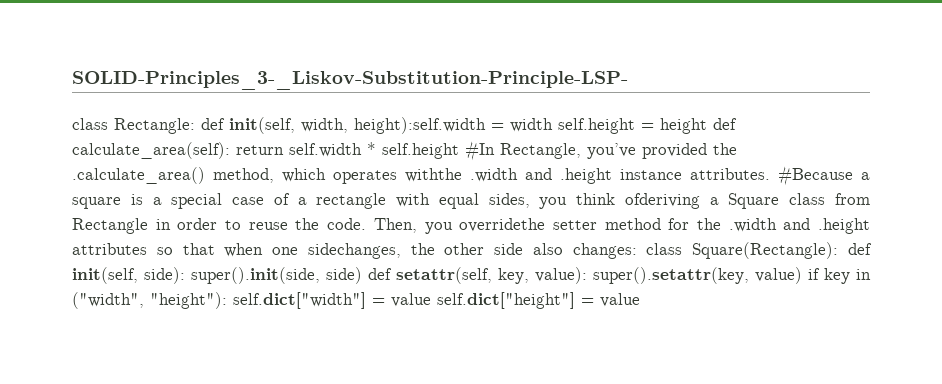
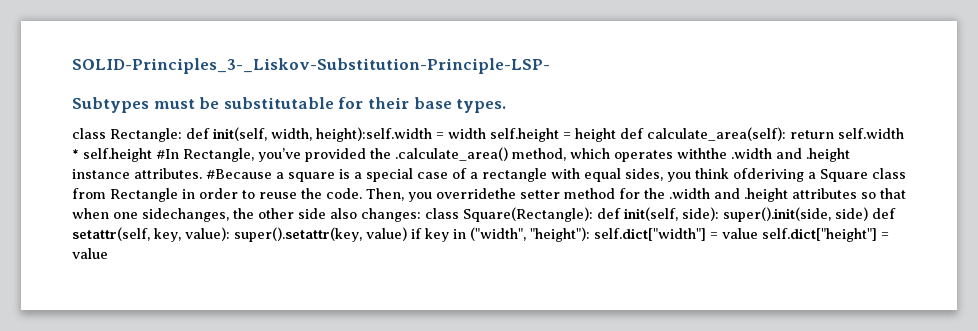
(628, 80) none -> [72,97,507,113] // Subtypes must be substitutable for their base types.

